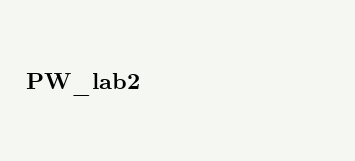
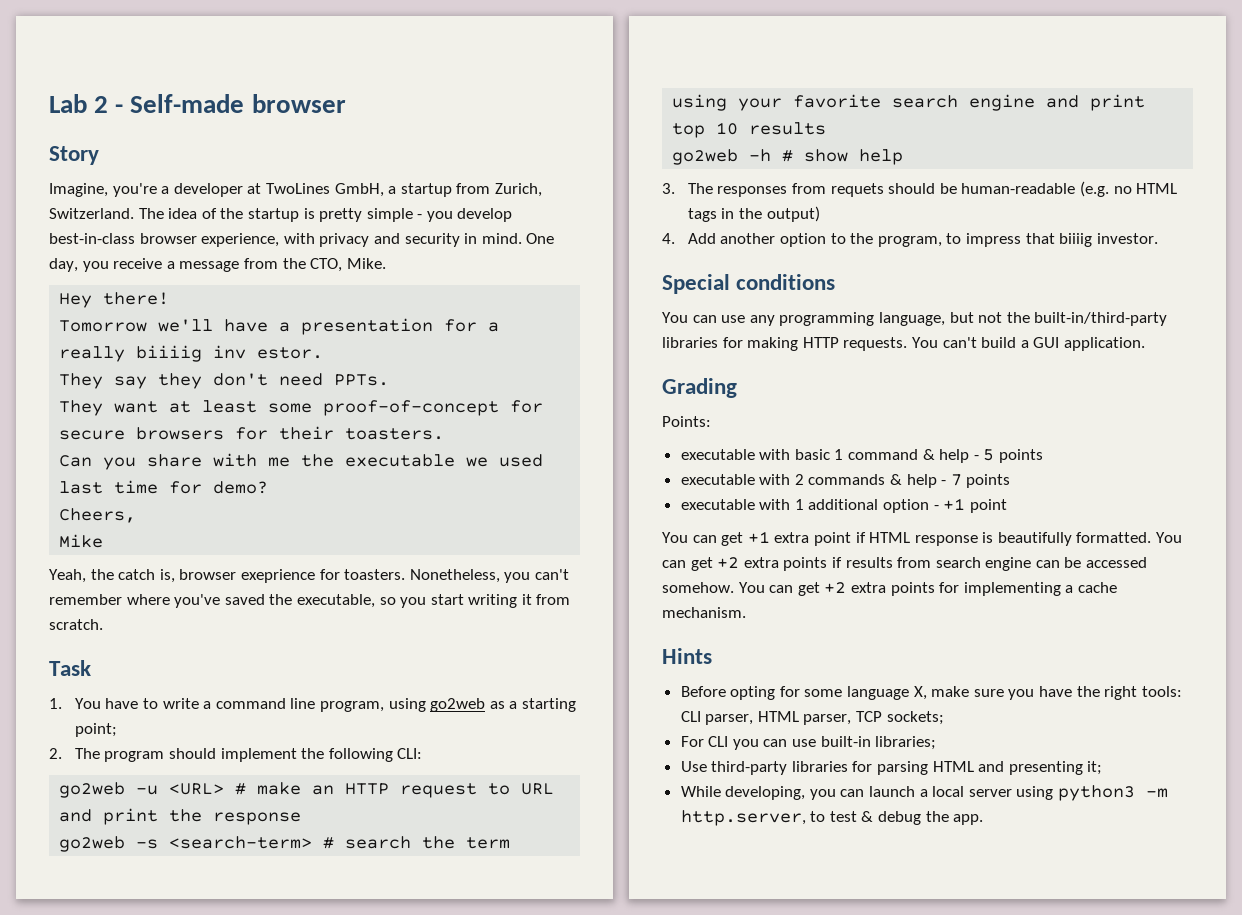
[26,73,140,96] PW_lab2 -> [49,94,346,113] [49,146,99,165] [49,183,542,197] [49,208,513,222] [49,233,555,247] [49,258,386,272] [59,292,170,308] [59,318,500,335] [59,345,324,362] [59,373,390,389] [59,400,544,416] [59,426,445,440] [59,453,544,470] [59,480,269,494] [59,508,137,523] [59,534,104,548] [49,569,569,583] [49,594,571,608] [49,619,103,630] [49,660,91,676] [49,698,576,712] [74,723,117,737] [49,748,423,762] [59,782,555,798] [59,808,302,825] [59,836,511,852] [672,94,1146,111] [672,122,827,138] [672,149,904,165] [662,181,1178,197] [687,206,820,222] [662,233,1158,247] [662,274,836,294] [662,312,1168,326] [662,337,1145,351] [662,378,737,398] [662,416,711,427] [680,449,1044,463] [680,474,1011,488] [680,498,1007,513] [662,531,1183,546] [662,557,1148,571] [662,582,1117,596] [662,607,746,618] [662,648,712,664] [680,686,1182,700] [680,711,944,725] [680,736,937,750] [680,761,1103,775] [680,785,1169,801] [680,810,984,826] Lab 2 - Self-made browser // Story // Imagine, you're a developer at TwoLines GmbH, a startup from Zurich, Switzerland. The idea of the startup is pretty simple - you develop best-in-class browser experience, with privacy and security in mind. One day, you receive a message from the CTO, Mike. // Hey there! // Tomorrow we'll have a presentation for a really biiiig inv estor. // They say they don't need PPTs. // They want at least some proof-of-concept for secure browsers for their toasters. // Can you share with me the executable we used last time for demo? // Cheers, // Mike // Yeah, the catch is, browser exeprience for toasters. Nonetheless, you can't remember where you've saved the executable, so you start writing it from scratch. // Task // 1. You have to write a command line program, using go2web as a starting point; // 2. The program should implement the following CLI: // go2web -u <URL> # make an HTTP request to URL and print the response // go2web -s <search-term> # search the term using your favorite search engine and print top 10 results // go2web -h # show help // 3. The responses from requets should be human-readable (e.g. no HTML tags in the output) // 4. Add another option to the program, to impress that biiiig investor. // Special conditions // You can use any programming language, but not the built-in/third-party libraries for making HTTP requests. You can't build a GUI application. // Grading // Points: // executable with basic 1 command & help - 5 points // executable with 2 commands & help - 7 points // executable with 1 additional option - +1 point // You can get +1 extra point if HTML response is beautifully formatted. You can get +2 extra points if results from search engine can be accessed somehow. You can get +2 extra points for implementing a cache mechanism. // Hints // Before opting for some language X, make sure you have the right tools: CLI parser, HTML parser, TCP sockets; // For CLI you can use built-in libraries; // Use third-party libraries for parsing HTML and presenting it; // While developing, you can launch a local server using python3 -m http.server, to test & debug the app.

